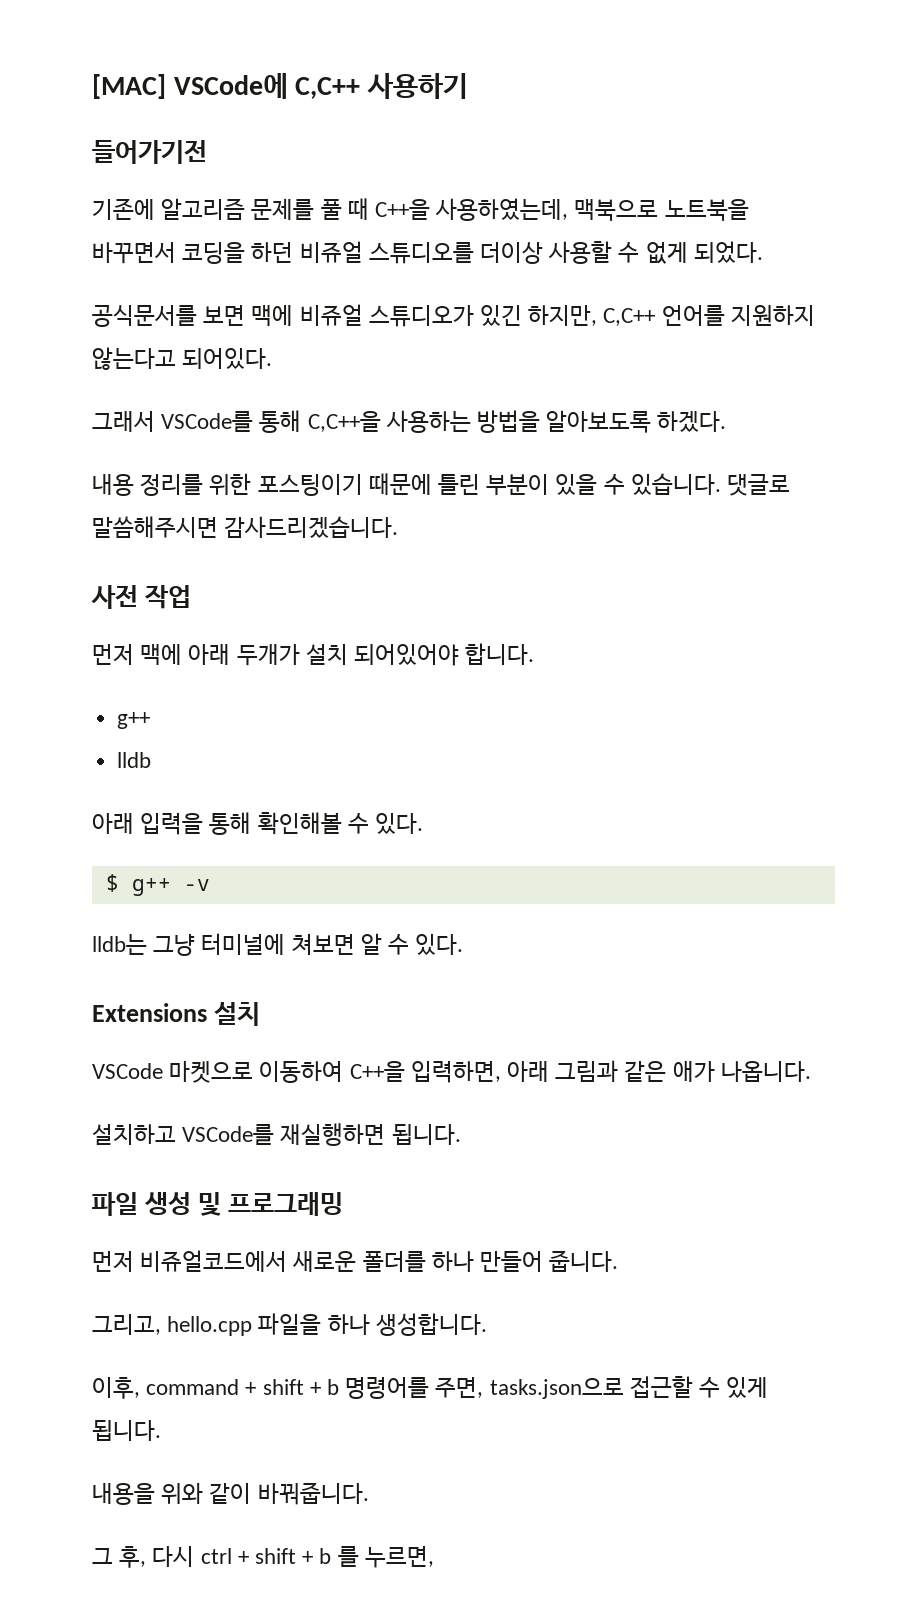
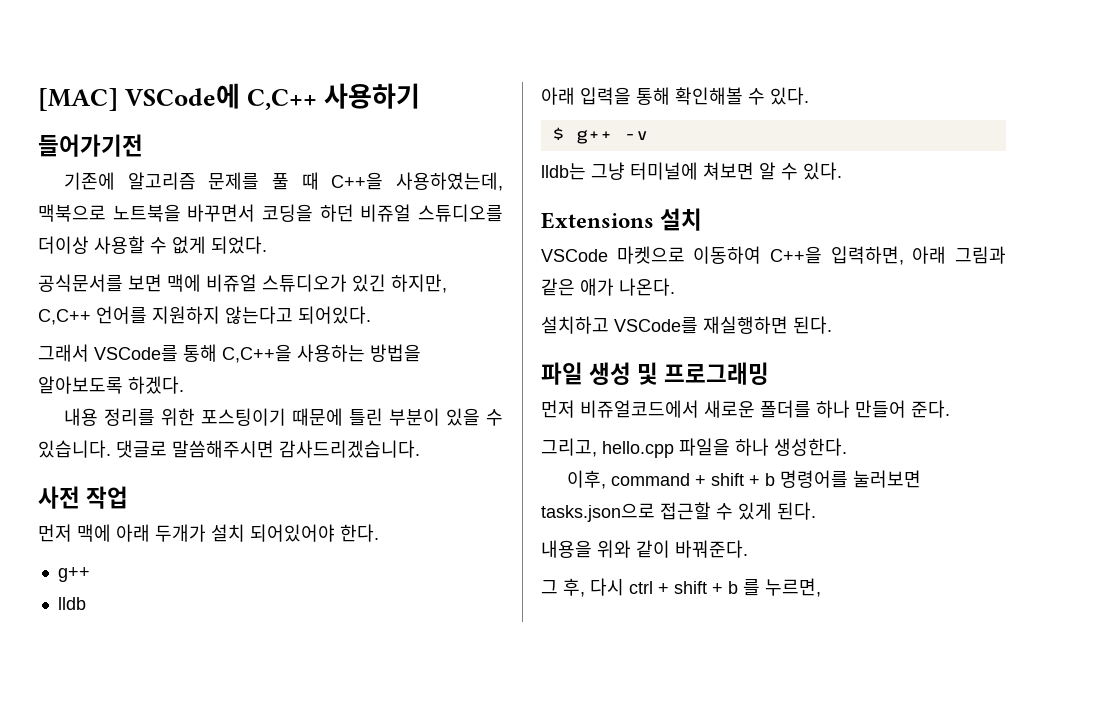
[465,643,535,665] 합니다. -> [340,524,379,542] 한다.
[720,1061,811,1082] 나옵니다. -> [619,278,675,296] 나온다.
[391,1124,461,1145] 됩니다. -> [793,316,832,334] 된다.
[549,1250,619,1272] 줍니다. -> [911,400,950,418] 준다.
[375,1313,487,1336] 생성합니다. -> [774,438,847,456] 생성한다.
[435,1377,484,1398] 주면, -> [852,470,921,488] 눌러보면
[92,1420,161,1441] 됩니다. -> [777,502,816,520] 된다.
[257,1482,369,1505] 바꿔줍니다. -> [675,540,748,558] 바꿔준다.

